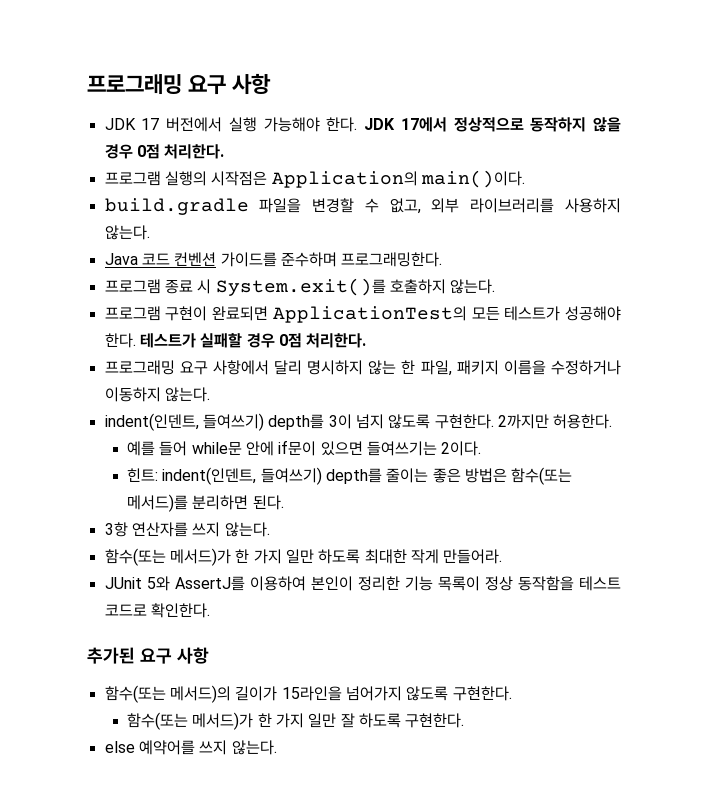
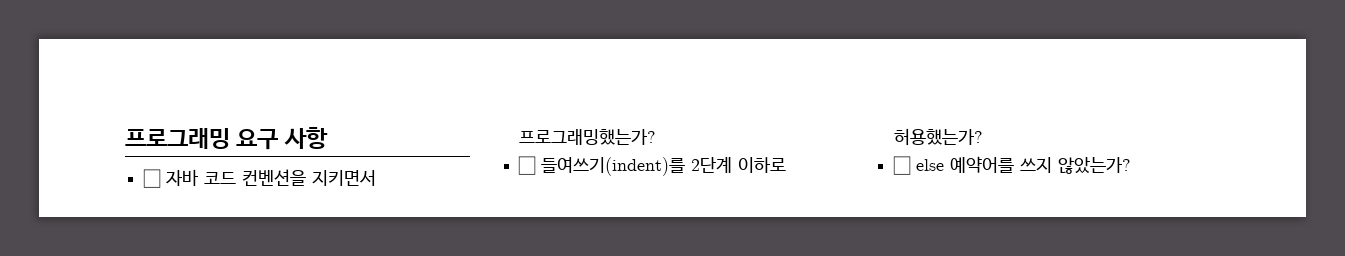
[104,117,621,132] [104,144,225,159] [104,170,525,188] [104,198,621,215] [104,225,150,240] [104,252,443,267] [104,278,496,296] [104,306,621,323] [104,333,367,348] [104,360,621,376] [104,387,210,402] [104,413,613,431] [126,440,482,456] [126,467,573,485] [126,494,284,512] [104,522,270,537] [104,548,503,566] [104,576,622,591] [104,603,210,618] [87,647,209,664] [104,685,512,703] [126,712,465,730] JDK 17 버전에서 실행 가능해야 한다. JDK 17에서 정상적으로 동작하지 않을 경우 0점 처리한다. // 프로그램 실행의 시작점은 Application의 main()이다. // build.gradle 파일을 변경할 수 없고, 외부 라이브러리를 사용하지 않는다. // Java 코드 컨벤션 가이드를 준수하며 프로그래밍한다. // 프로그램 종료 시 System.exit()를 호출하지 않는다. // 프로그램 구현이 완료되면 ApplicationTest의 모든 테스트가 성공해야 한다. 테스트가 실패할 경우 0점 처리한다. // 프로그래밍 요구 사항에서 달리 명시하지 않는 한 파일, 패키지 이름을 수정하거나 이동하지 않는다. // indent(인덴트, 들여쓰기) depth를 3이 넘지 않도록 구현한다. 2까지만 허용한다. // 예를 들어 while문 안에 if문이 있으면 들여쓰기는 2이다. // 힌트: indent(인덴트, 들여쓰기) depth를 줄이는 좋은 방법은 함수(또는 메서드)를 분리하면 된다. // 3항 연산자를 쓰지 않는다. // 함수(또는 메서드)가 한 가지 일만 하도록 최대한 작게 만들어라. // JUnit 5와 AssertJ를 이용하여 본인이 정리한 기능 목록이 정상 동작함을 테스트 코드로 확인한다. // 추가된 요구 사항 // 함수(또는 메서드)의 길이가 15라인을 넘어가지 않도록 구현한다. // 함수(또는 메서드)가 한 가지 일만 잘 하도록 구현한다. // -> [143,169,377,188] [519,129,657,145] [518,156,787,176] [894,128,984,146] [893,156,912,175] ☐ 자바 코드 컨벤션을 지키면서 프로그래밍했는가? // ☐ 들여쓰기(indent)를 2단계 이하로 허용했는가? // ☐
[231,740,277,755] 않는다. -> [1058,157,1132,174] 않았는가?

